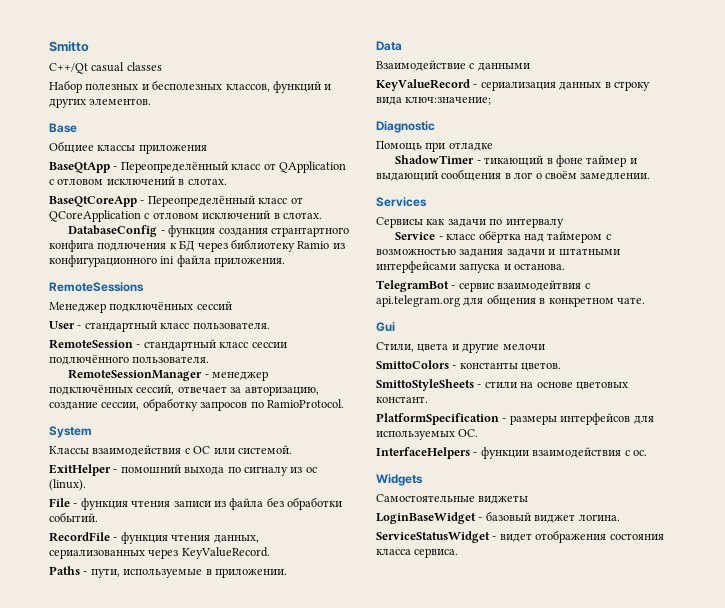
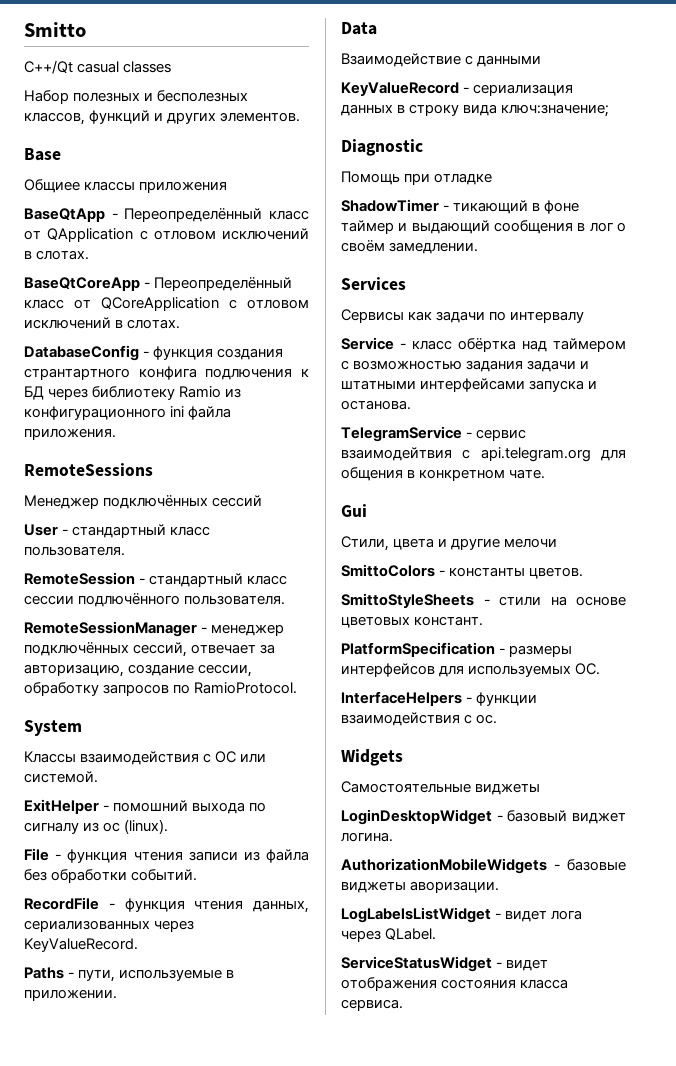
[376,280,449,292] TelegramBot -> [341,426,462,442] TelegramService
[376,512,476,524] LoginBaseWidget -> [341,809,492,825] LoginDesktopWidget
(620, 517) none -> [341,858,626,874] [341,881,500,893] [341,907,583,923] [341,928,437,942] // AuthorizationMobileWidgets - базовые виджеты аворизации. // LogLabelsListWidget - видет лога через QLabel.

